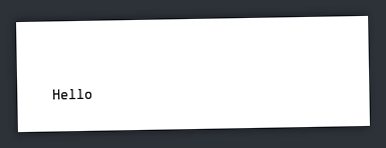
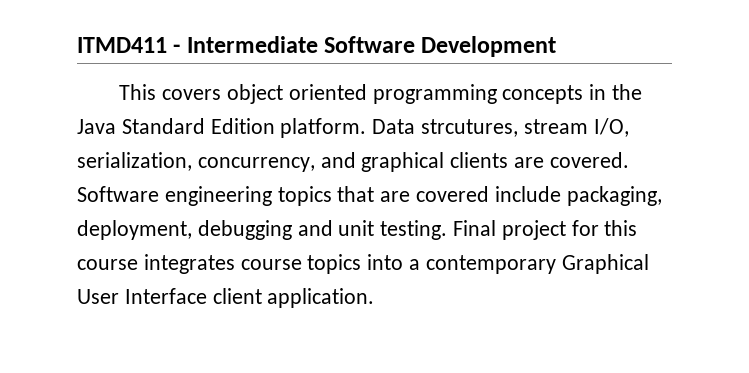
[52,88,93,100] Hello -> [77,36,557,57] [119,84,643,104] [77,118,629,138] [77,152,629,172] [77,186,662,206] [77,220,638,240] [77,254,649,274] [77,288,375,308] ITMD411 - Intermediate Software Development // This covers object oriented programming concepts in the Java Standard Edition platform. Data strcutures, stream I/O, serialization, concurrency, and graphical clients are covered. Software engineering topics that are covered include packaging, deployment, debugging and unit testing. Final project for this course integrates course topics into a contemporary Graphical User Interface client application.

